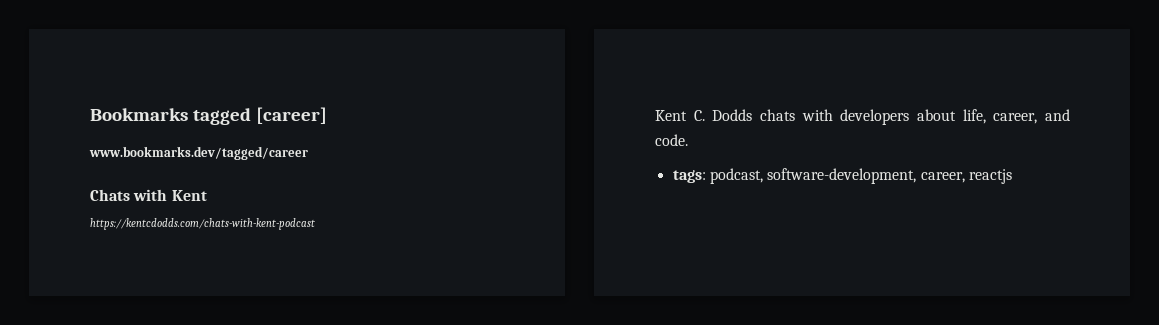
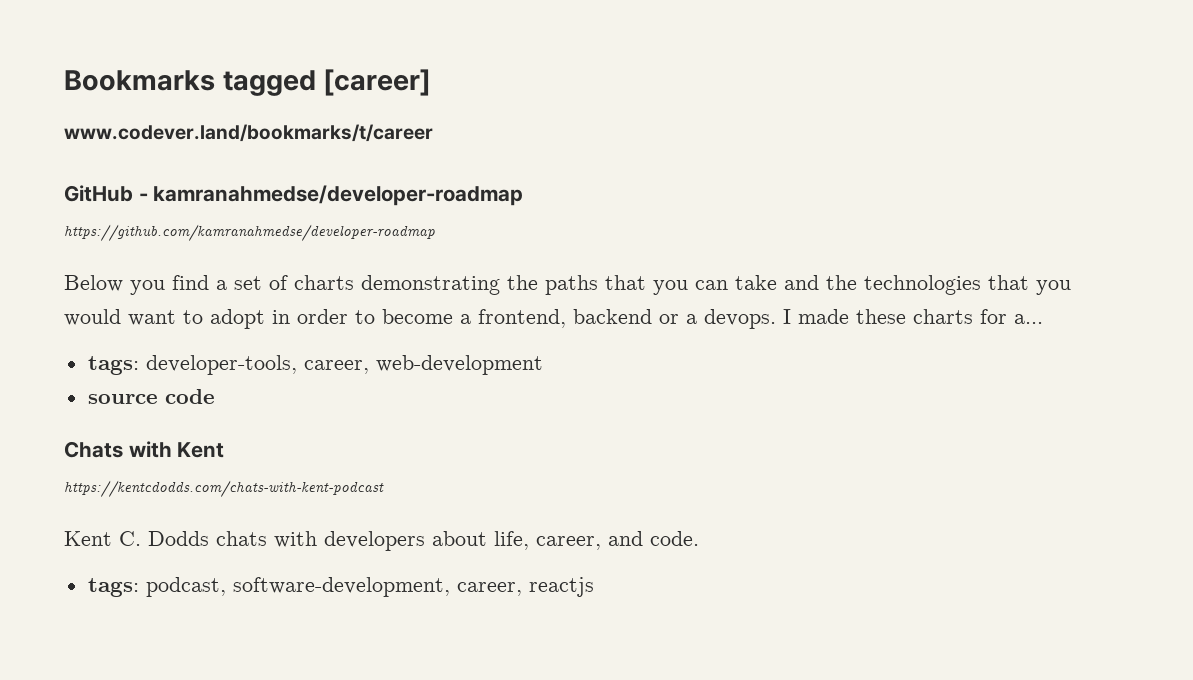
[89,146,308,160] www.bookmarks.dev/tagged/career -> [64,124,433,142] [64,185,524,206] [64,224,435,242] [64,275,1071,295] [64,309,1043,329] [87,355,543,375] [87,389,215,404] www.codever.land/bookmarks/t/career // GitHub - kamranahmedse/developer-roadmap // https://github.com/kamranahmedse/developer-roadmap // Below you find a set of charts demonstrating the paths that you can take and the technologies that you would want to adopt in order to become a frontend, backend or a devops. I made these charts for a... // tags: developer-tools, career, web-development // source code

